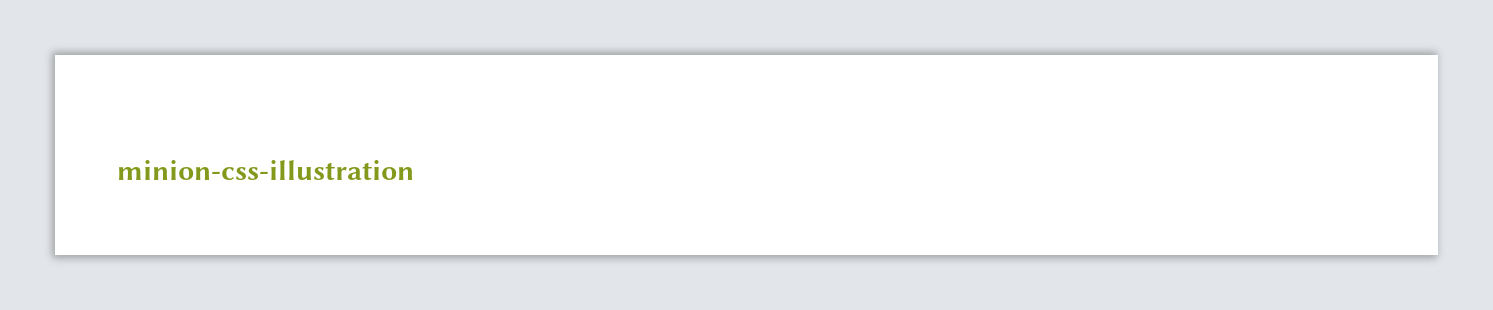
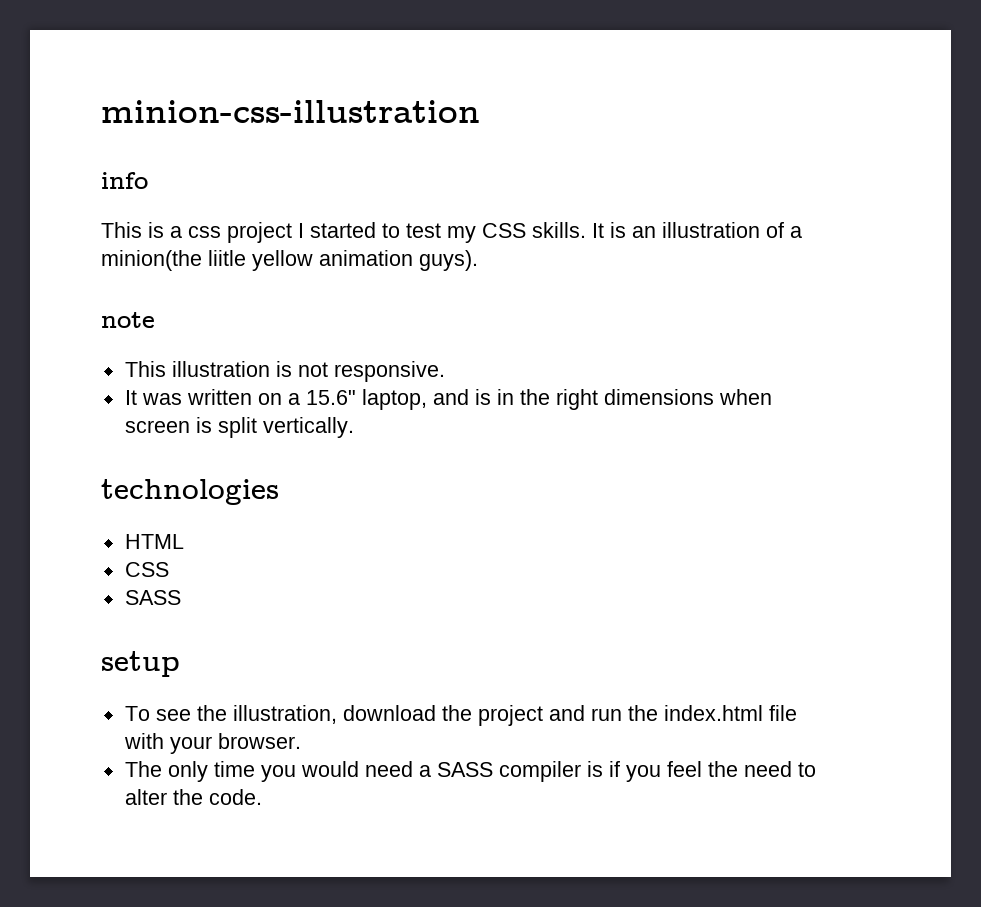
(414, 170) none -> [101,172,148,189] [101,222,802,243] [101,250,478,271] [101,312,155,328] [124,361,445,382] [124,389,772,410] [124,417,354,438] [101,479,279,505] [124,534,184,549] [124,562,169,577] [124,590,181,605] [101,651,180,677] [124,705,797,726] [123,733,301,754] [124,761,816,782] [124,789,262,805] // info // This is a css project I started to test my CSS skills. It is an illustration of a minion(the liitle yellow animation guys). // note // This illustration is not responsive. // It was written on a 15.6" laptop, and is in the right dimensions when screen is split vertically. // technologies // HTML // CSS // SASS // setup // To see the illustration, download the project and run the index.html file with your browser. // The only time you would need a SASS compiler is if you feel the need to alter the code.

